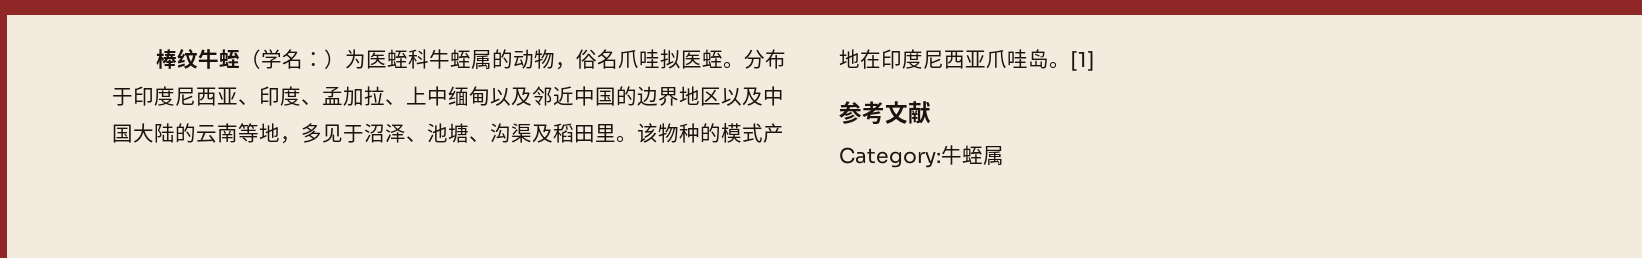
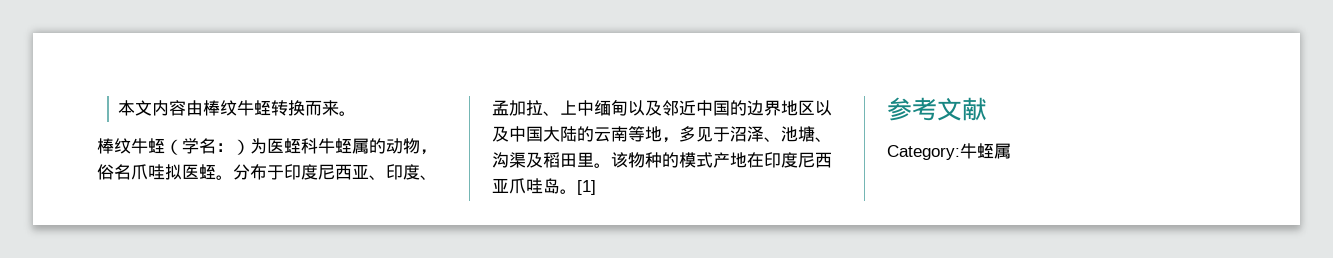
(156, 59) none -> [118,100,357,116] 本文内容由棒纹牛蛭转换而来。 //

